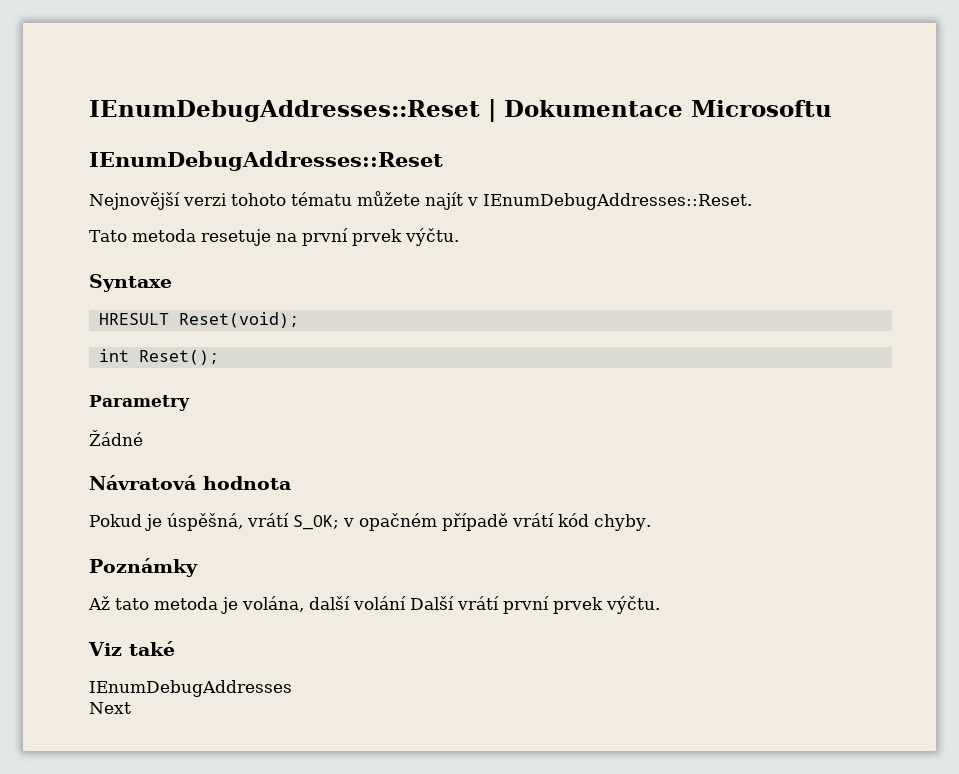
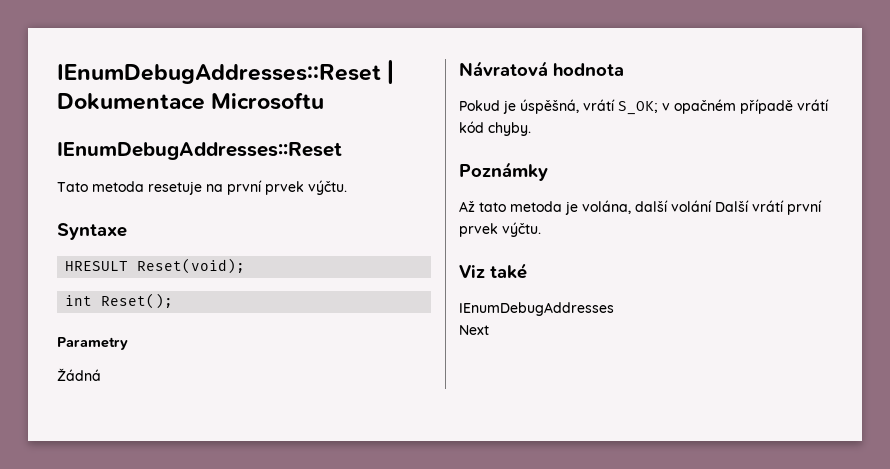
[89,191,752,210] // Nejnovější verzi tohoto tématu můžete najít v IEnumDebugAddresses::Reset. -> (342, 151) none
[89,430,143,446] Žádné -> [57,368,101,381] Žádná

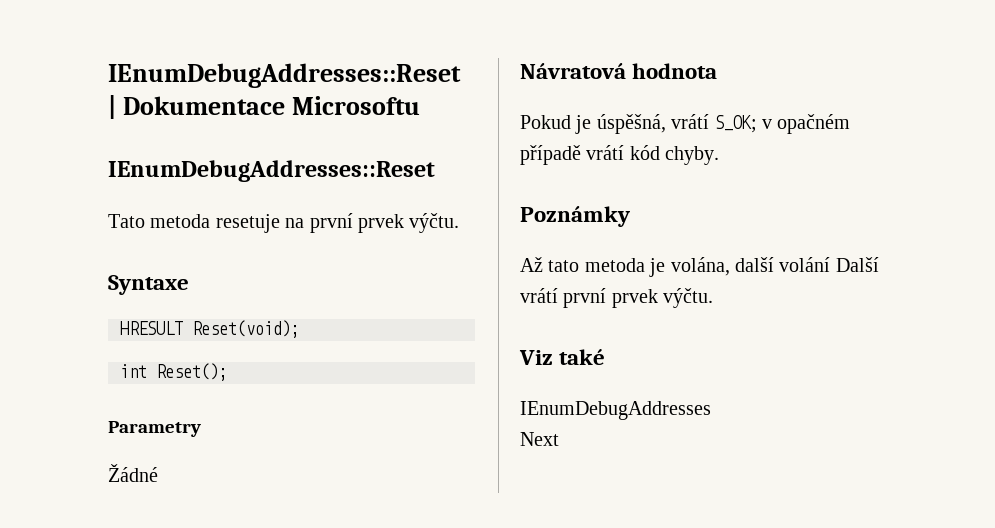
[57,368,101,381] Žádná -> [108,464,158,482] Žádné

